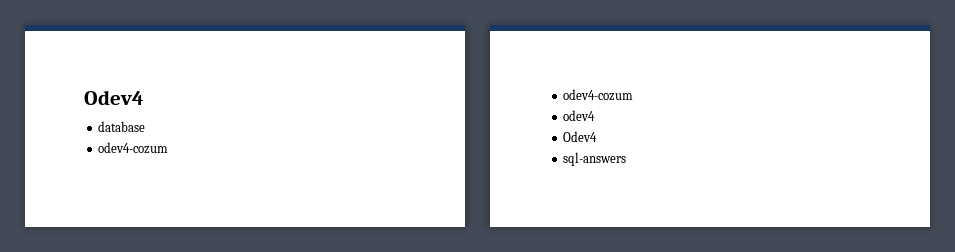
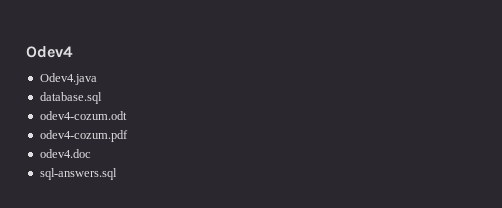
[84,90,144,105] [98,121,146,132] [98,142,169,154] [563,89,634,101] [563,110,596,121] [563,131,598,142] [563,152,627,166] Odev4 // database // odev4-cozum // odev4-cozum // odev4 // Odev4 // sql-answers -> [26,46,73,58] [39,73,97,85] [39,92,102,104] [39,111,127,120] [39,130,128,142] [39,149,91,158] [39,168,117,180] Odev4 // Odev4.java // database.sql // odev4-cozum.odt // odev4-cozum.pdf // odev4.doc // sql-answers.sql

